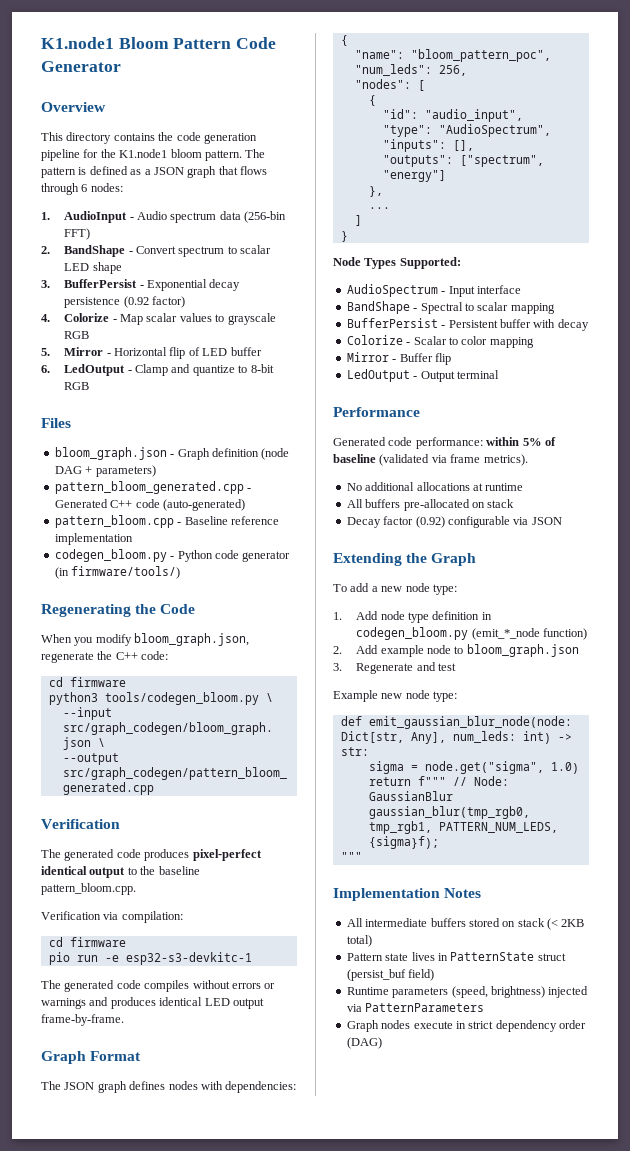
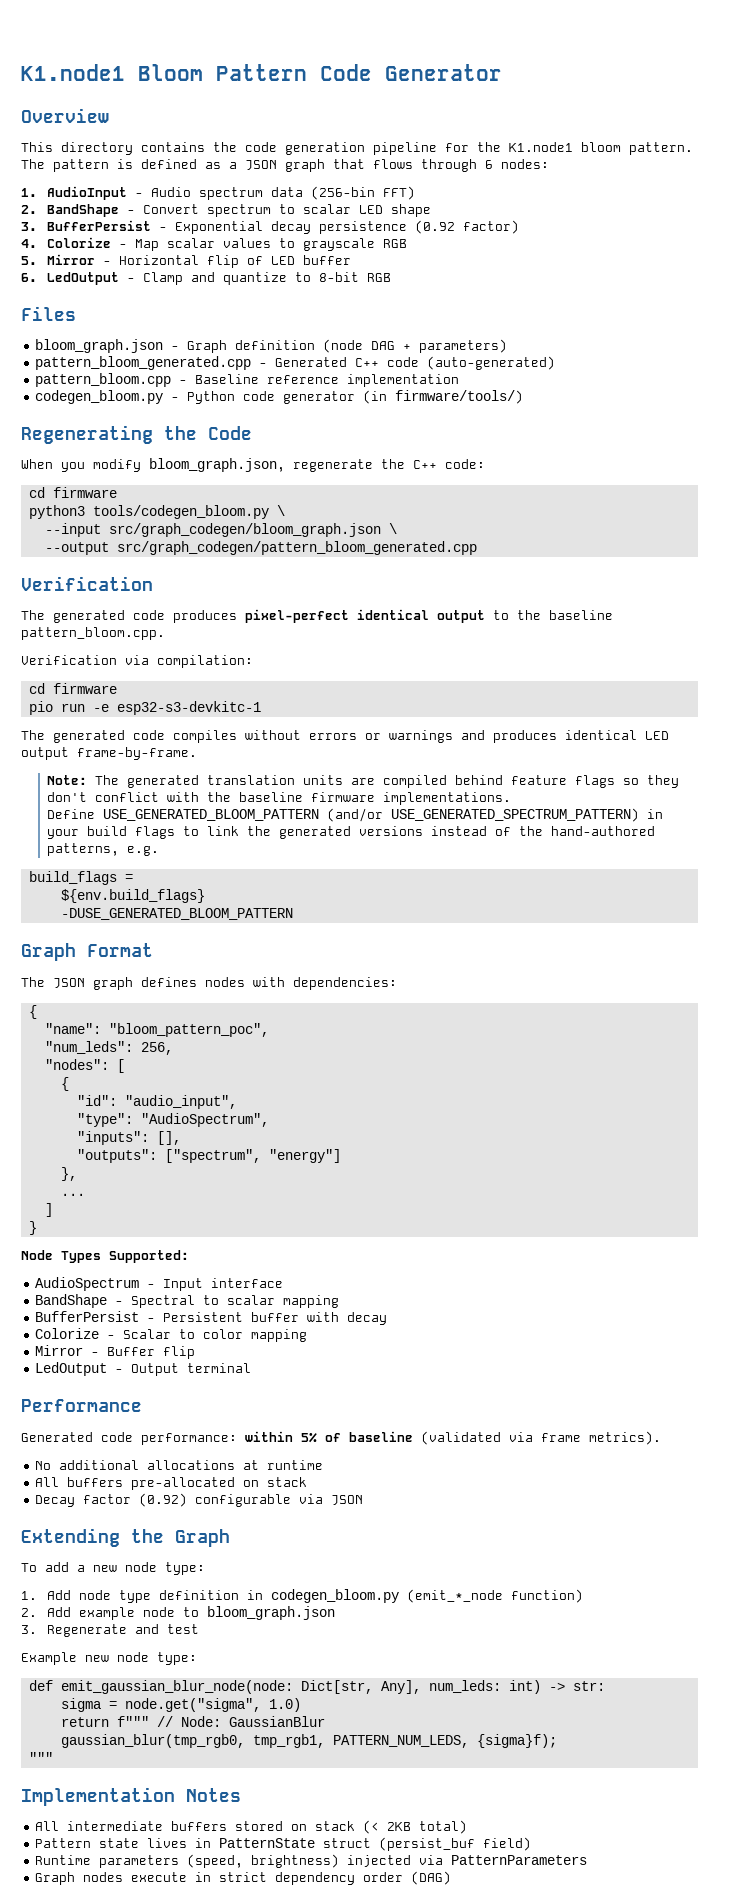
(124, 1020) none -> [46,775,679,788] [46,792,511,805] [46,808,663,822] [46,826,655,839] [46,843,159,856] [28,871,133,885] [60,889,205,903] [60,908,293,920] // Note: The generated translation units are compiled behind feature flags so they don't conflict with the baseline firmware implementations. // Define USE_GENERATED_BLOOM_PATTERN (and/or USE_GENERATED_SPECTRUM_PATTERN) in your build flags to link the generated versions instead of the hand-authored patterns, e.g. // build_flags = // ${env.build_flags} // -DUSE_GENERATED_BLOOM_PATTERN

